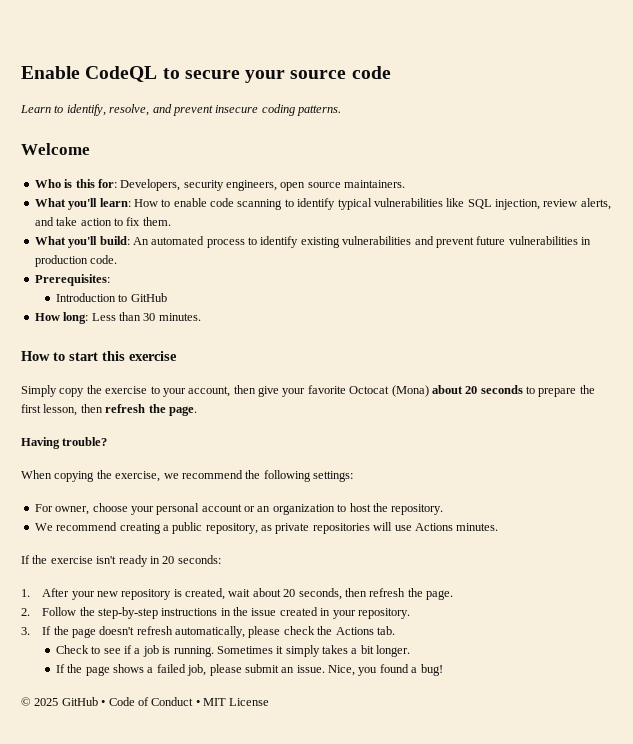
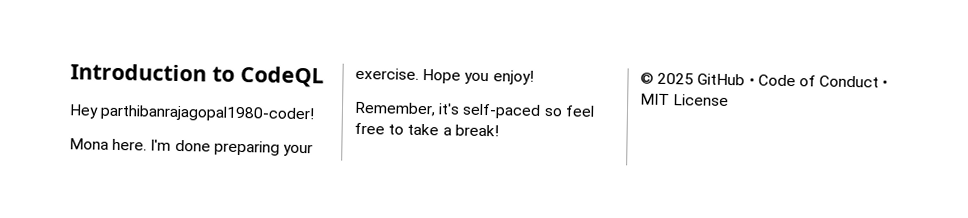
[21,66,391,83] [20,104,341,116] [21,143,90,155] [34,179,406,191] [34,198,611,210] [34,217,171,226] [34,236,591,248] [34,255,118,267] [34,274,110,286] [55,293,167,302] [34,312,201,324] [21,351,177,361] [21,385,595,397] [21,404,197,416] [21,437,108,449] [21,470,353,482] [34,503,444,515] [34,522,499,534] [21,555,221,567] [21,588,453,600] [21,607,410,619] [21,626,395,638] [55,645,411,657] [55,664,443,676] Enable CodeQL to secure your source code // Learn to identify, resolve, and prevent insecure coding patterns. // Welcome // Who is this for: Developers, security engineers, open source maintainers. // What you'll learn: How to enable code scanning to identify typical vulnerabilities like SQL injection, review alerts, and take action to fix them. // What you'll build: An automated process to identify existing vulnerabilities and prevent future vulnerabilities in production code. // Prerequisites: // Introduction to GitHub // How long: Less than 30 minutes. // How to start this exercise // Simply copy the exercise to your account, then give your favorite Octocat (Mona) about 20 seconds to prepare the first lesson, then refresh the page. // Having trouble? // When copying the exercise, we recommend the following settings: // For owner, choose your personal account or an organization to host the repository. // We recommend creating a public repository, as private repositories will use Actions minutes. // If the exercise isn't ready in 20 seconds: // 1. After your new repository is created, wait about 20 seconds, then refresh the page. // 2. Follow the step-by-step instructions in the issue created in your repository. // 3. If the page doesn't refresh automatically, please check the Actions tab. // Check to see if a job is running. Sometimes it simply takes a bit longer. // If the page shows a failed job, please submit an issue. Nice, you found a bug! -> [70,63,324,88] [69,104,315,123] [69,138,313,157] [355,67,534,85] [354,101,595,119] [354,122,499,137] Introduction to CodeQL // Hey parthibanrajagopal1980-coder! // Mona here. I'm done preparing your exercise. Hope you enjoy! // Remember, it's self-paced so feel free to take a break!

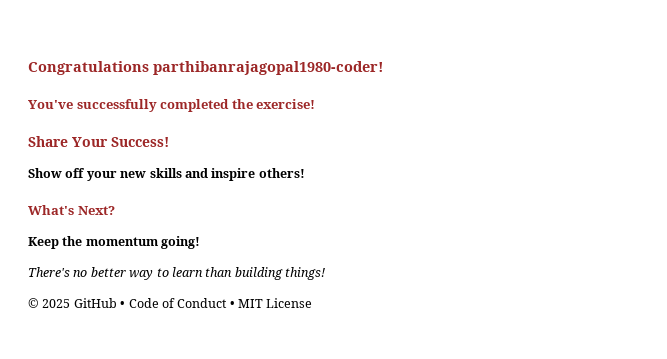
[70,63,324,88] [69,104,315,123] [69,138,313,157] [355,67,534,85] [354,101,595,119] [354,122,499,137] Introduction to CodeQL // Hey parthibanrajagopal1980-coder! // Mona here. I'm done preparing your exercise. Hope you enjoy! // Remember, it's self-paced so feel free to take a break! -> [28,61,384,75] [28,99,316,112] [28,136,169,147] [28,168,305,181] [28,205,115,215] [28,236,201,249] [28,267,325,280] Congratulations parthibanrajagopal1980-coder! // You've successfully completed the exercise! // Share Your Success! // Show off your new skills and inspire others! // What's Next? // Keep the momentum going! // There's no better way to learn than building things!

